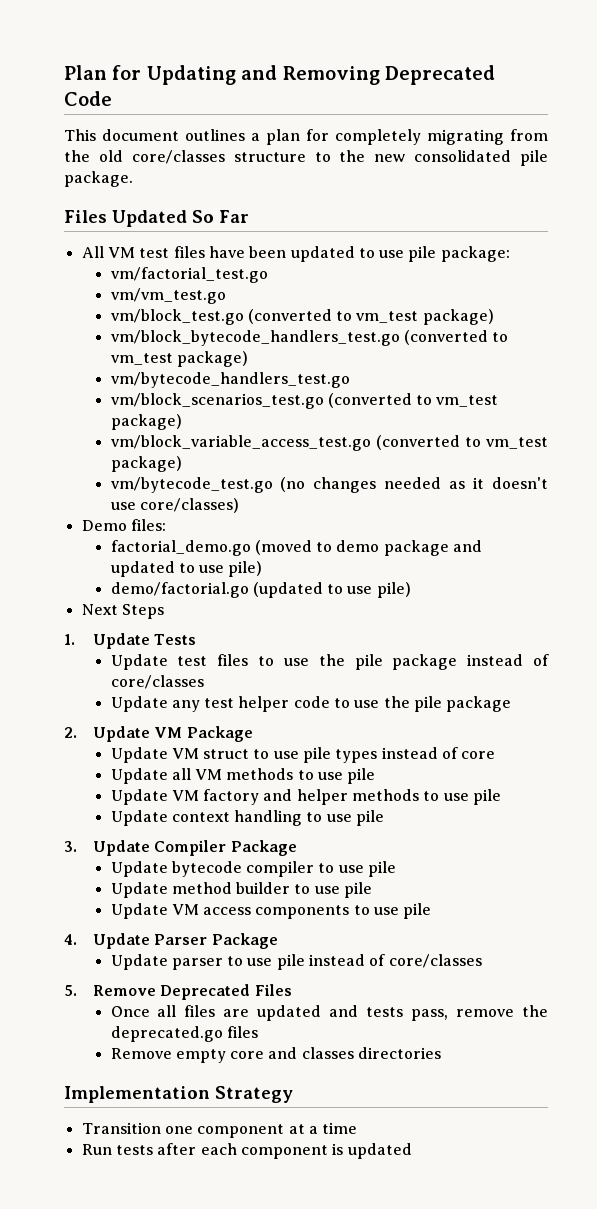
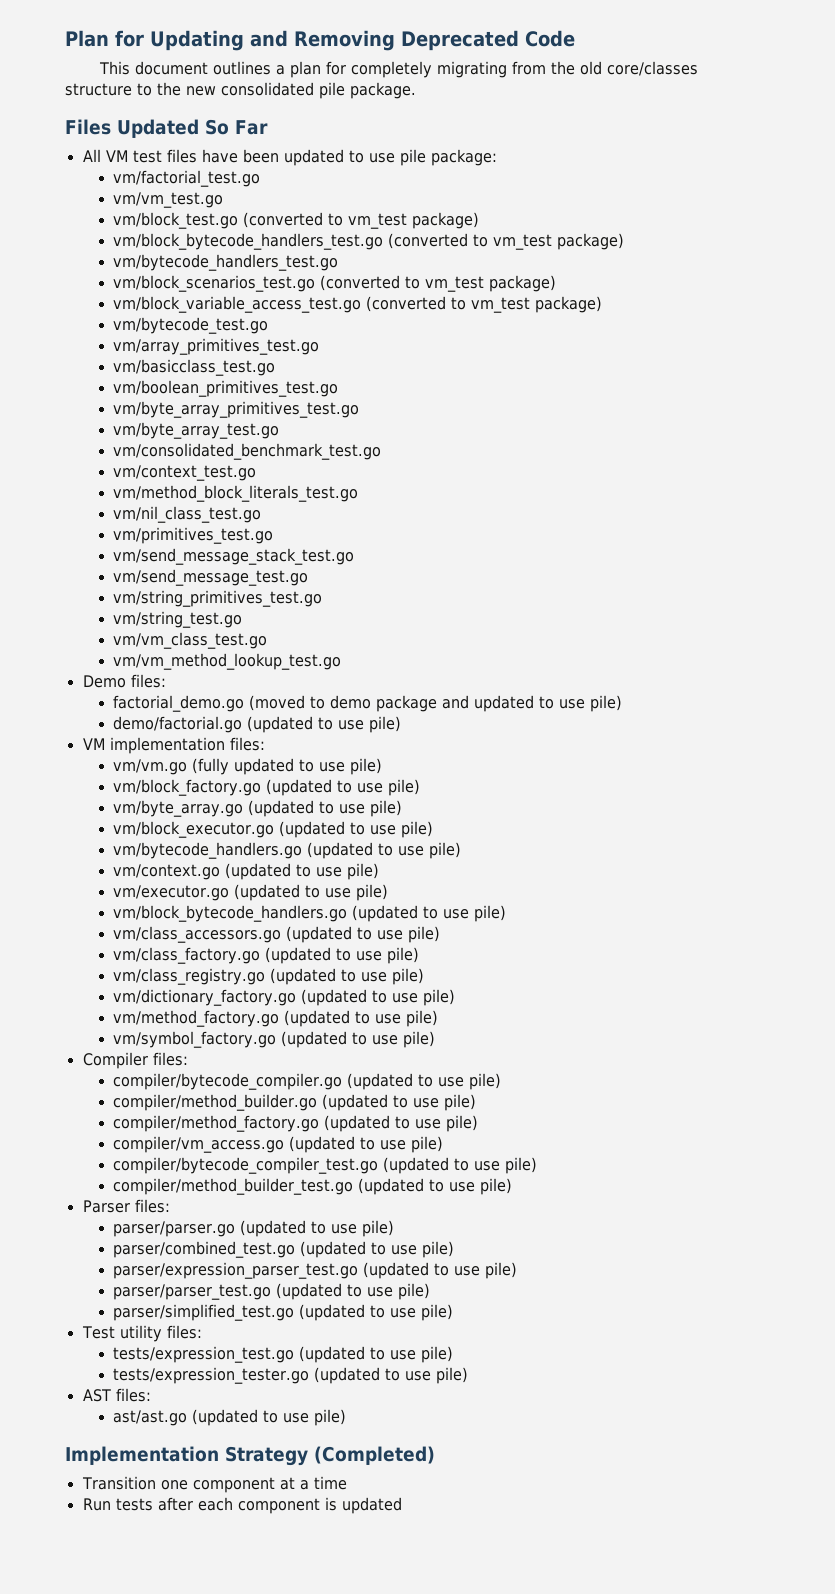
[280,477,548,493] [110,498,239,513] (no changes needed as it doesn't use core/classes) -> [112,338,319,355] [112,359,275,376] [112,380,338,397] [112,401,359,418] [112,422,279,439] [112,443,381,460] [112,465,256,481] [112,485,358,502] [112,506,261,523] [112,527,273,544] [112,548,354,565] [112,569,308,586] [112,590,322,607] [112,611,242,628] [112,632,267,649] [112,653,341,670] // vm/array_primitives_test.go // vm/basicclass_test.go // vm/boolean_primitives_test.go // vm/byte_array_primitives_test.go // vm/byte_array_test.go // vm/consolidated_benchmark_test.go // vm/context_test.go // vm/method_block_literals_test.go // vm/nil_class_test.go // vm/primitives_test.go // vm/send_message_stack_test.go // vm/send_message_test.go // vm/string_primitives_test.go // vm/string_test.go // vm/vm_class_test.go // vm/vm_method_lookup_test.go
[81,604,164,619] [64,633,197,649] [110,654,549,670] [110,675,204,689] [110,696,512,712] [64,726,253,742] [110,747,496,763] [110,768,376,784] [110,789,502,805] [110,810,385,826] [64,840,297,856] [110,861,397,877] [110,882,373,898] [110,903,432,919] [64,933,278,949] [110,954,482,970] [64,984,292,1000] [110,1005,548,1021] [110,1026,258,1042] [110,1047,442,1063] Next Steps // 1. Update Tests // Update test files to use the pile package instead of core/classes // Update any test helper code to use the pile package // 2. Update VM Package // Update VM struct to use pile types instead of core // Update all VM methods to use pile // Update VM factory and helper methods to use pile // Update context handling to use pile // 3. Update Compiler Package // Update bytecode compiler to use pile // Update method builder to use pile // Update VM access components to use pile // 4. Update Parser Package // Update parser to use pile instead of core/classes // 5. Remove Deprecated Files // Once all files are updated and tests pass, remove the deprecated.go files // Remove empty core and classes directories -> [82,737,265,754] [112,758,382,775] [112,779,420,796] [112,800,402,817] [112,821,433,838] [112,842,461,859] [112,863,379,880] [112,884,388,901] [112,905,506,922] [112,926,440,943] [112,947,419,964] [112,968,424,985] [112,989,455,1006] [112,1010,438,1027] [112,1031,435,1048] [82,1052,188,1069] [112,1073,501,1090] [112,1094,476,1111] [112,1115,478,1132] [112,1136,443,1153] [112,1157,537,1174] [112,1178,512,1195] [82,1199,170,1213] [112,1220,394,1237] [112,1241,454,1258] [112,1262,517,1279] [112,1283,430,1300] [112,1304,453,1321] [81,1325,202,1342] [112,1346,453,1363] [112,1367,468,1384] [82,1388,151,1402] [112,1409,346,1426] VM implementation files: // vm/vm.go (fully updated to use pile) // vm/block_factory.go (updated to use pile) // vm/byte_array.go (updated to use pile) // vm/block_executor.go (updated to use pile) // vm/bytecode_handlers.go (updated to use pile) // vm/context.go (updated to use pile) // vm/executor.go (updated to use pile) // vm/block_bytecode_handlers.go (updated to use pile) // vm/class_accessors.go (updated to use pile) // vm/class_factory.go (updated to use pile) // vm/class_registry.go (updated to use pile) // vm/dictionary_factory.go (updated to use pile) // vm/method_factory.go (updated to use pile) // vm/symbol_factory.go (updated to use pile) // Compiler files: // compiler/bytecode_compiler.go (updated to use pile) // compiler/method_builder.go (updated to use pile) // compiler/method_factory.go (updated to use pile) // compiler/vm_access.go (updated to use pile) // compiler/bytecode_compiler_test.go (updated to use pile) // compiler/method_builder_test.go (updated to use pile) // Parser files: // parser/parser.go (updated to use pile) // parser/combined_test.go (updated to use pile) // parser/expression_parser_test.go (updated to use pile) // parser/parser_test.go (updated to use pile) // parser/simplified_test.go (updated to use pile) // Test utility files: // tests/expression_test.go (updated to use pile) // tests/expression_tester.go (updated to use pile) // AST files: // ast/ast.go (updated to use pile)
(293, 1094) none -> [314,1446,435,1465] (Completed)

